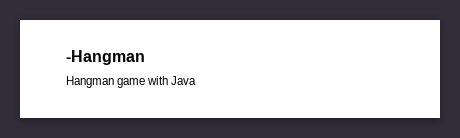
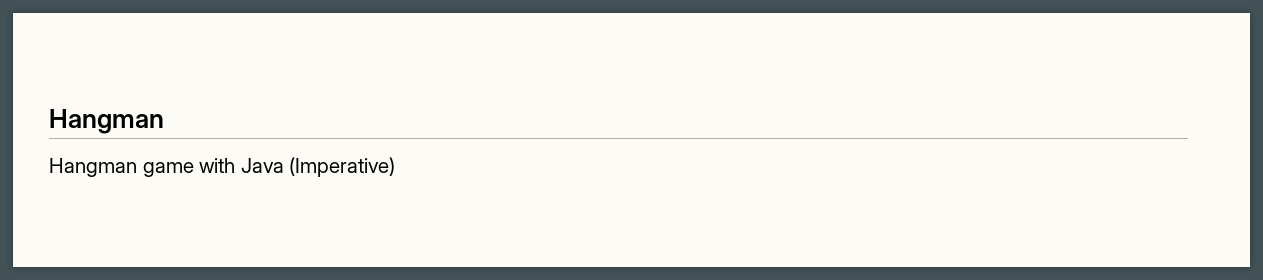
[66,50,145,65] -Hangman -> [49,109,164,134] Hangman
(197, 80) none -> [289,157,396,177] (Imperative)

